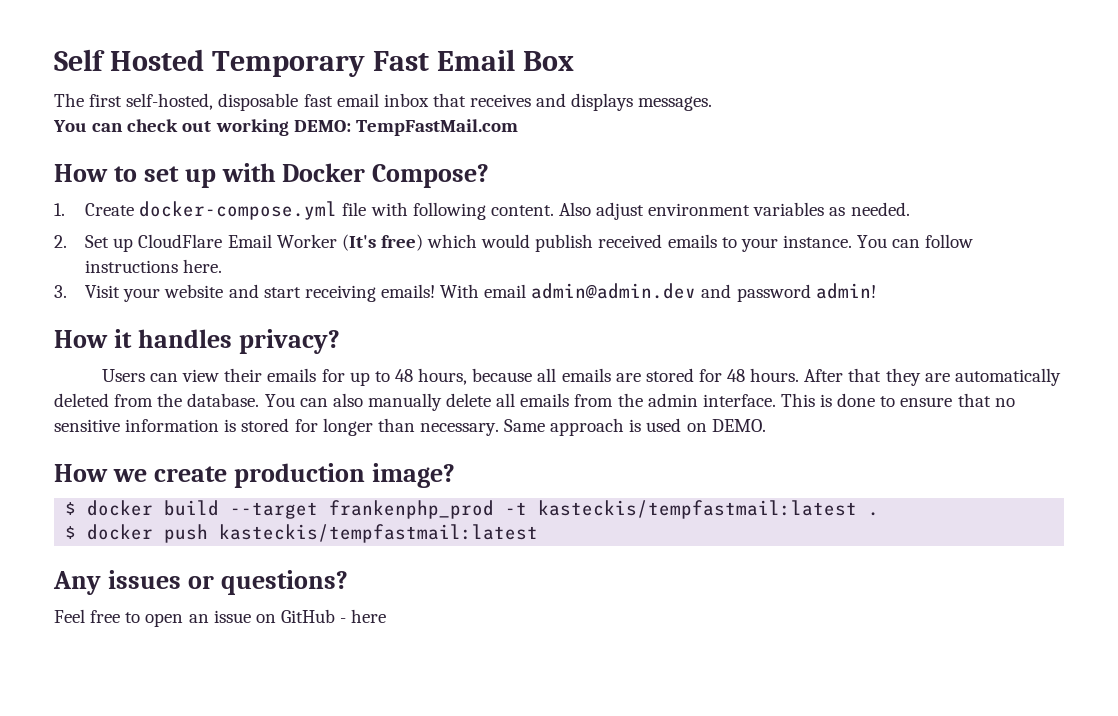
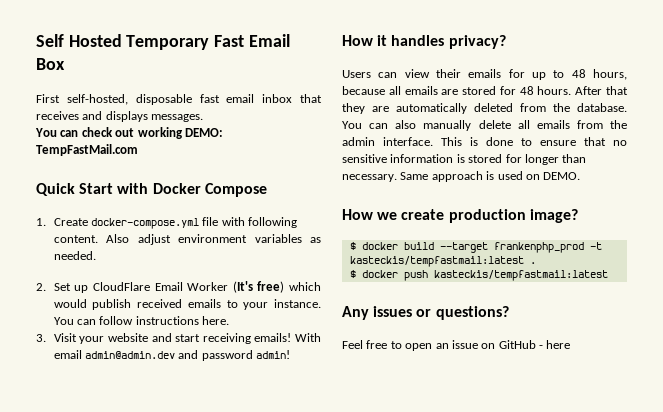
[54,93,123,107] The first -> [36,94,60,103] First
[54,164,216,188] How to set up -> [36,183,114,196] Quick Start
[372,164,490,188] Compose? -> [204,183,267,197] Compose

